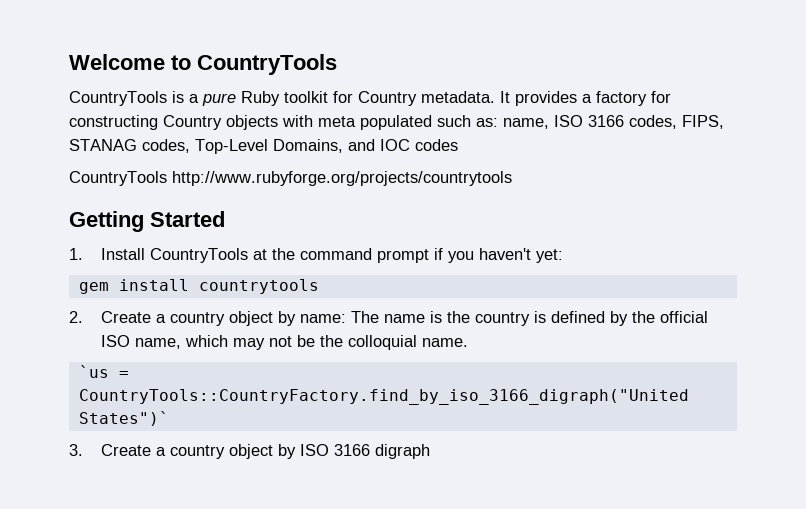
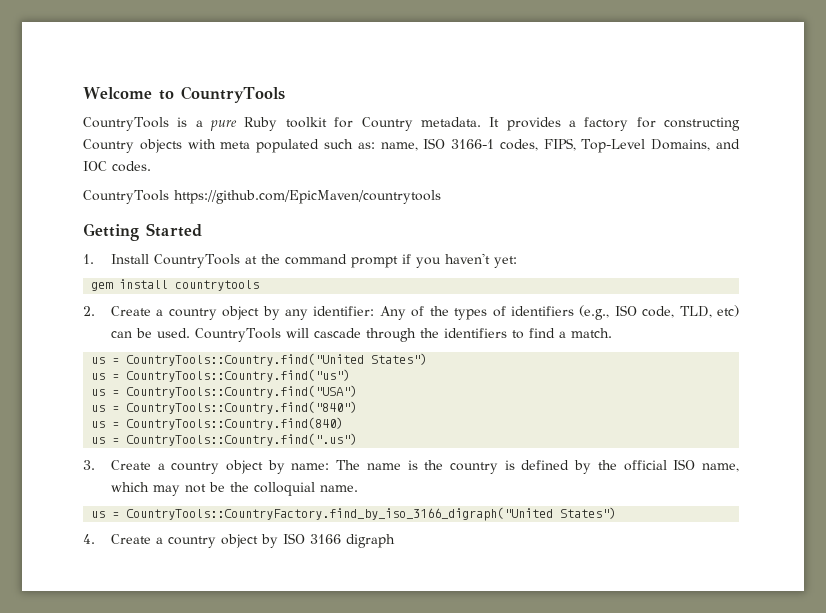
[588,115,624,127] 3166 -> [451,139,495,149] 3166-1
[69,139,190,153] STANAG codes, -> (576, 144) none
[415,139,458,151] [69,171,512,186] codes // CountryTools http://www.rubyforge.org/projects/countrytools -> [112,161,151,172] [83,190,441,204] codes. // CountryTools https://github.com/EpicMaven/countrytools
(297, 318) none -> [285,305,739,320] [110,328,612,342] [91,353,428,366] [91,369,351,382] [91,385,358,398] [91,401,358,414] [91,417,344,430] [91,433,358,446] [83,460,285,474] any identifier: Any of the types of identifiers (e.g., ISO code, TLD, etc) can be used. CountryTools will cascade through the identifiers to find a match. // us = CountryTools::Country.find("United States") // us = CountryTools::Country.find("us") // us = CountryTools::Country.find("USA") // us = CountryTools::Country.find("840") // us = CountryTools::Country.find(840) // us = CountryTools::Country.find(".us") // 3. Create a country object by
[78,365,109,378] `us -> [91,511,106,518] us
[78,411,169,426] [69,444,83,456] States")` // 3. -> [560,507,617,519] [83,534,95,544] States") // 4.

